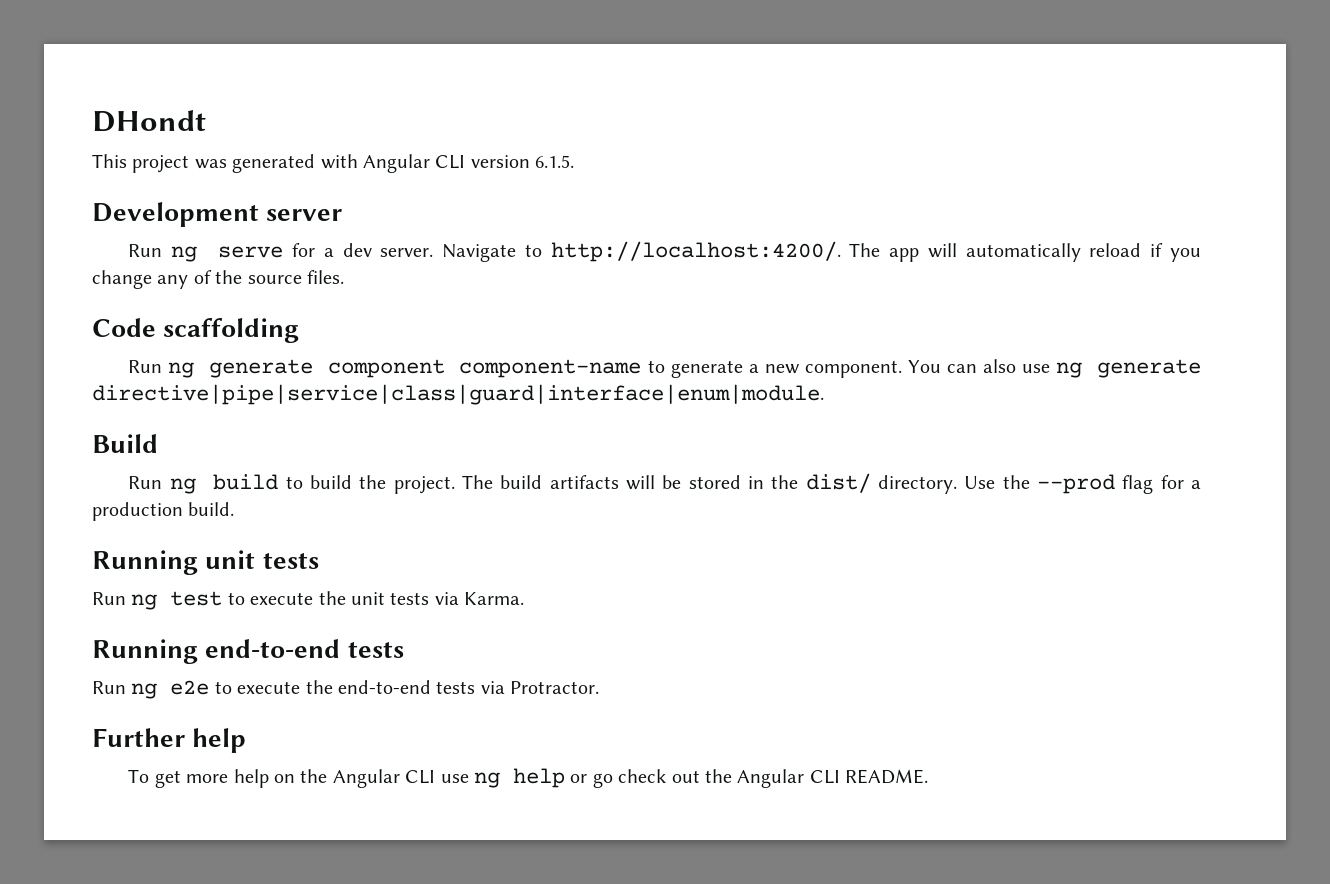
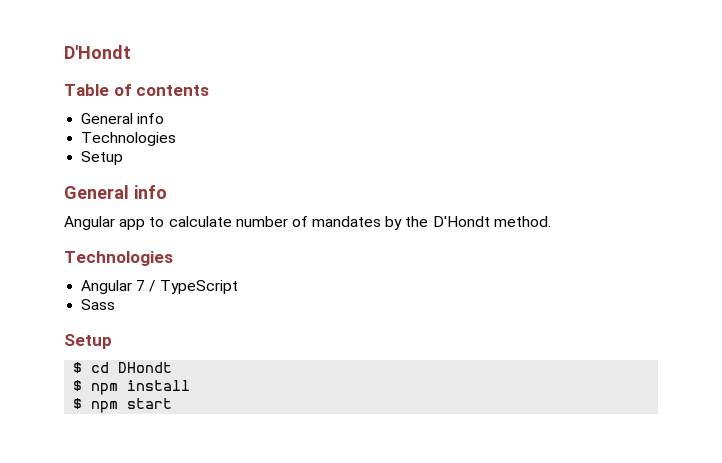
[92,110,206,132] [92,154,575,173] [92,202,343,227] [128,241,1201,262] [92,270,344,289] [92,318,300,343] [128,359,1202,378] [92,384,824,405] [92,434,158,453] [128,473,1201,494] [92,502,235,521] [92,550,319,575] [92,591,525,610] [92,639,404,664] [92,680,600,699] [92,728,247,753] [128,768,929,788] DHondt // This project was generated with Angular CLI version 6.1.5. // Development server // Run ng serve for a dev server. Navigate to http://localhost:4200/. The app will automatically reload if you change any of the source files. // Code scaffolding // Run ng generate component component-name to generate a new component. You can also use ng generate directive|pipe|service|class|guard|interface|enum|module. // Build // Run ng build to build the project. The build artifacts will be stored in the dist/ directory. Use the --prod flag for a production build. // Running unit tests // Run ng test to execute the unit tests via Karma. // Running end-to-end tests // Run ng e2e to execute the end-to-end tests via Protractor. // Further help // To get more help on the Angular CLI use ng help or go check out the Angular CLI README. -> [64,45,131,59] [64,84,210,96] [81,113,165,124] [81,132,177,146] [81,151,124,165] [64,185,167,199] [64,216,551,230] [64,251,173,266] [81,280,238,294] [81,299,116,310] [64,334,112,349] [73,362,173,373] [73,380,191,395] [73,398,173,413] D'Hondt // Table of contents // General info // Technologies // Setup // General info // Angular app to calculate number of mandates by the D'Hondt method. // Technologies // Angular 7 / TypeScript // Sass // Setup // $ cd DHondt // $ npm install // $ npm start

